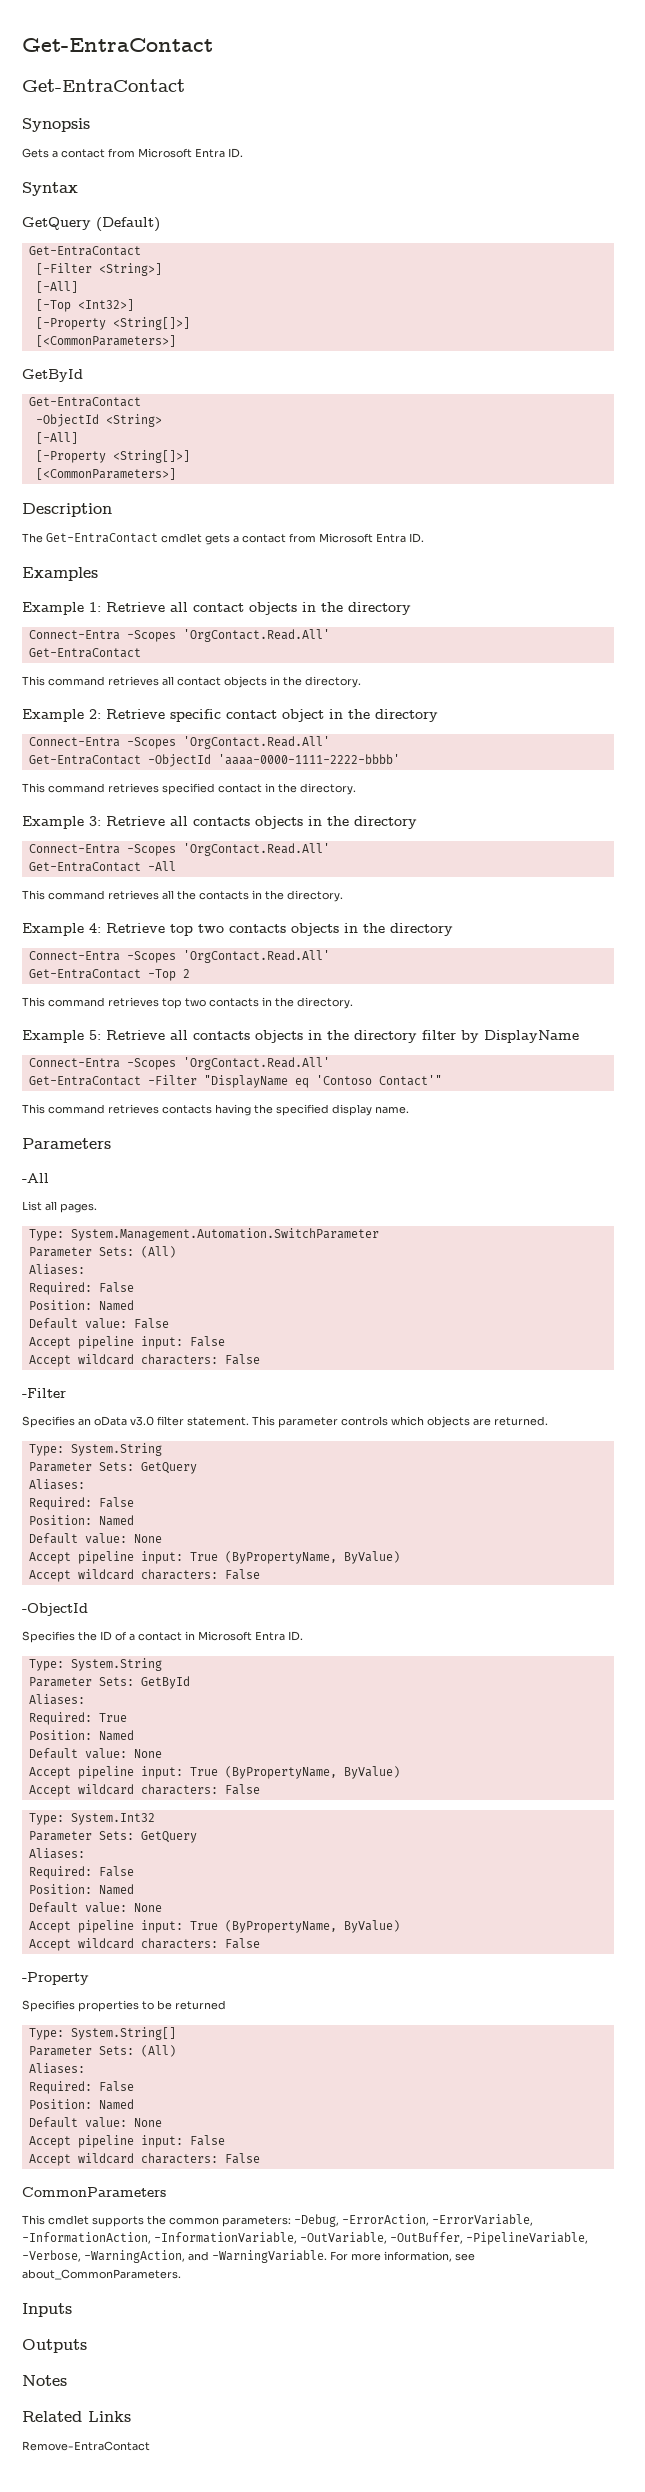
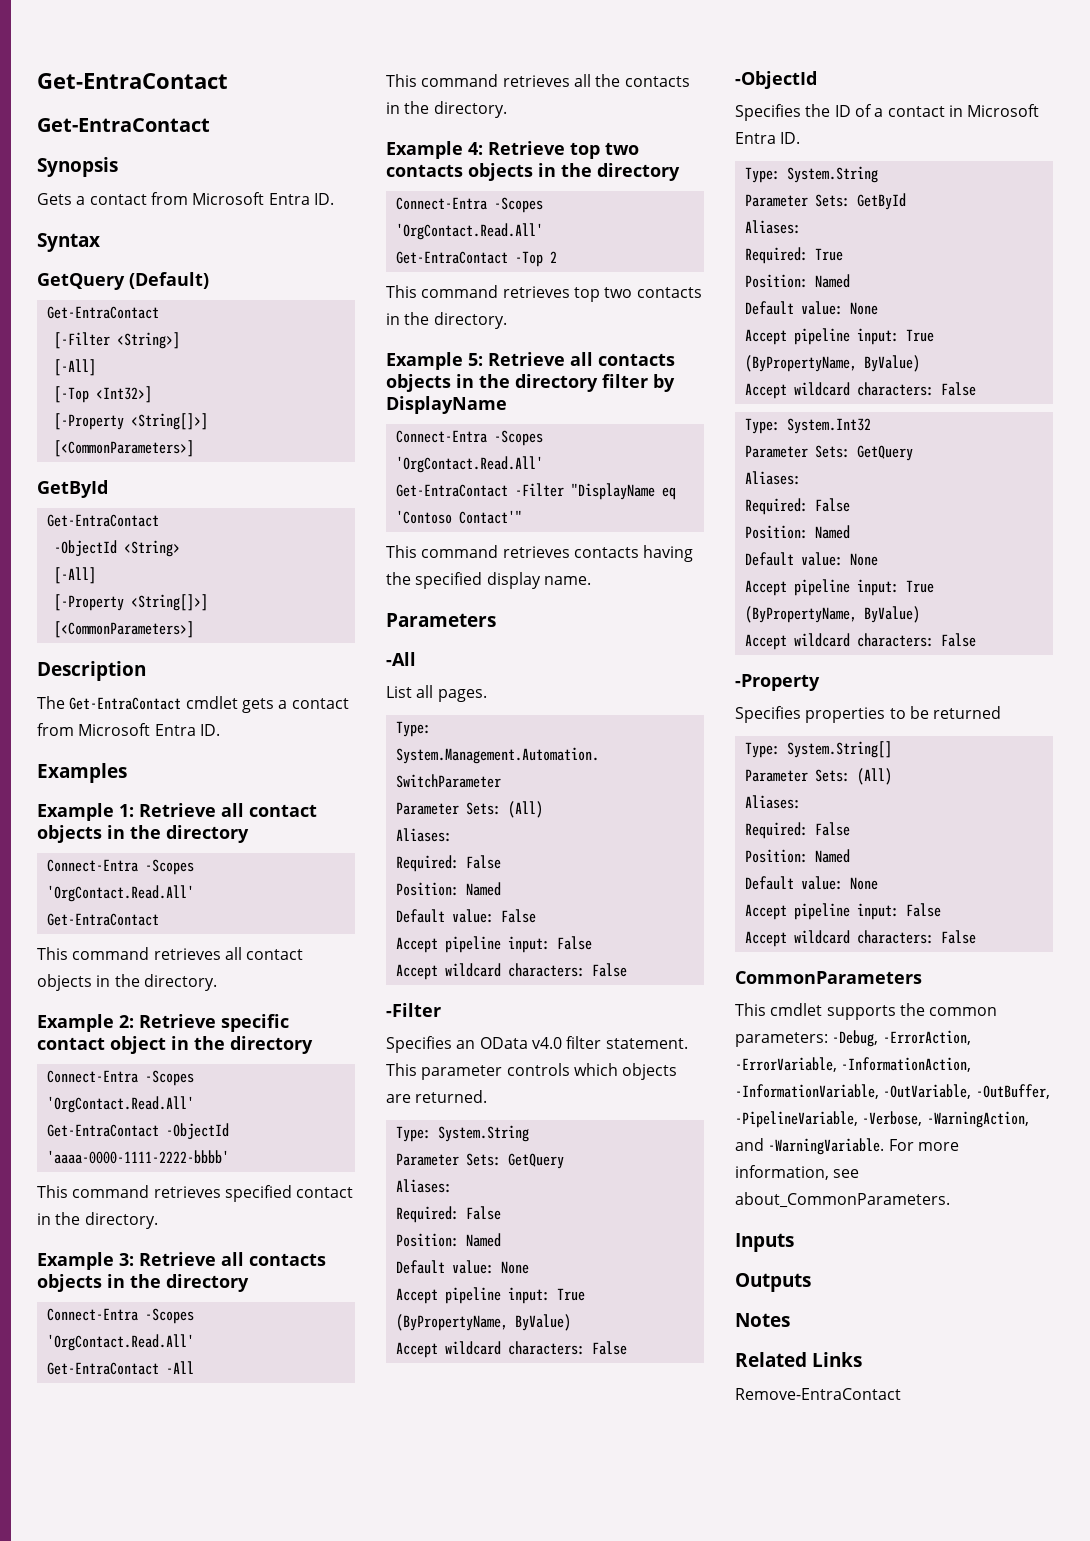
[94,1416,154,1426] oData v3.0 -> [479,1037,562,1049] OData v4.0

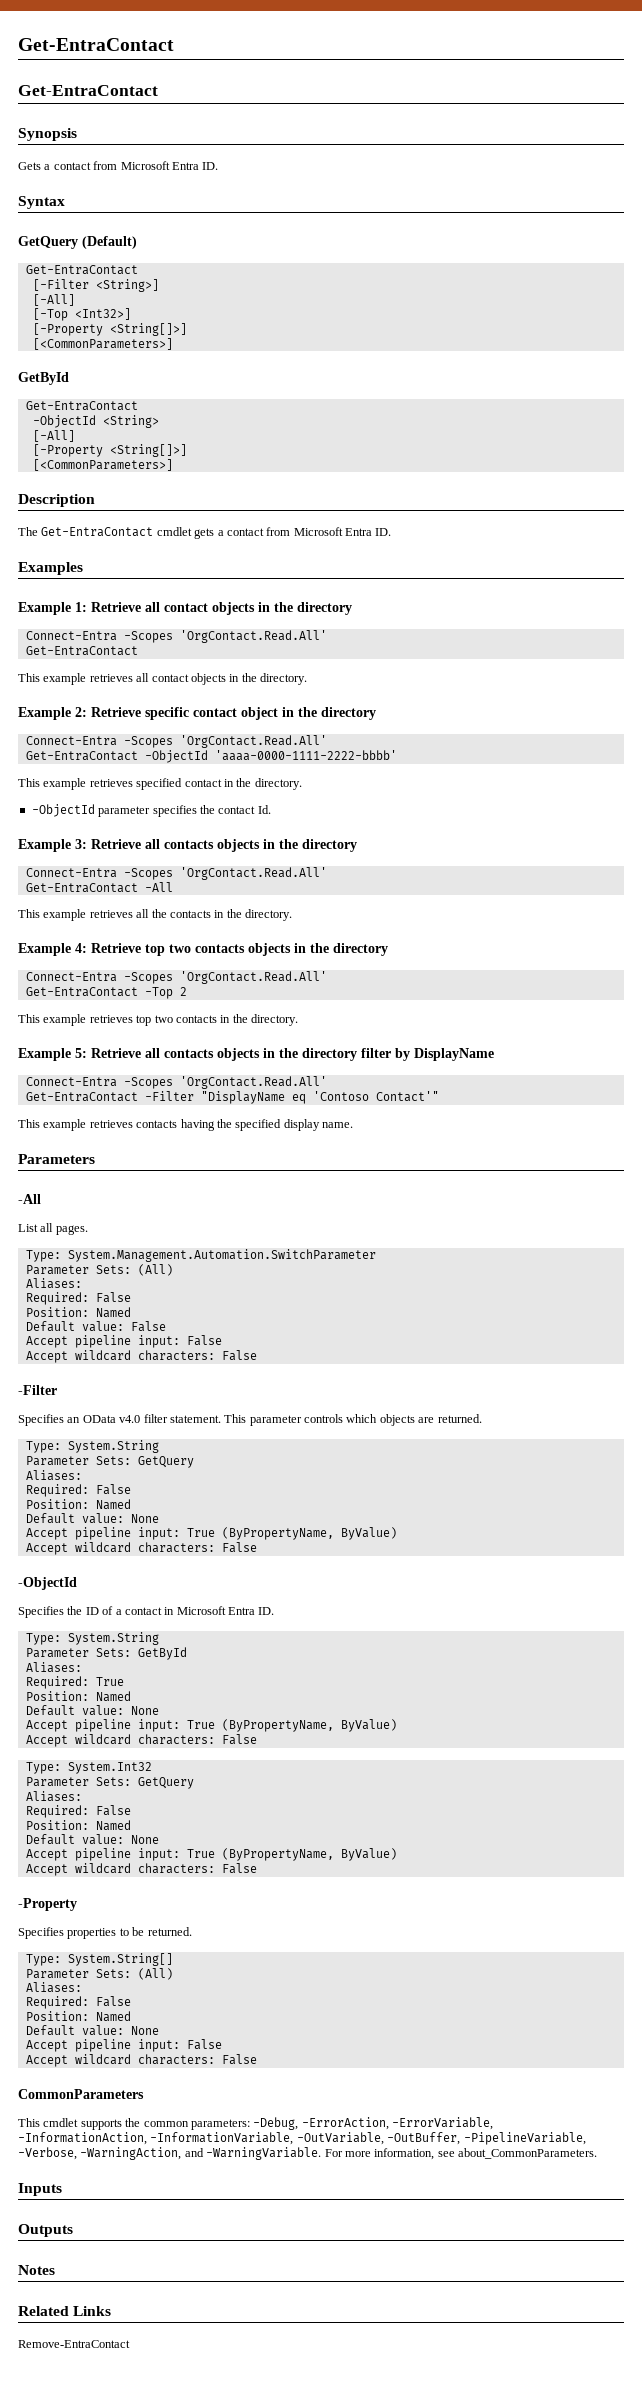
[72,947,150,960] command -> [43,673,87,685] example
[72,1185,150,1198] command -> [43,778,87,790] example
(158, 1220) none -> [31,804,271,817] // -ObjectId parameter specifies the contact Id.
[421,74,499,87] command -> [43,909,87,921] example
[421,285,499,298] command -> [43,1014,87,1026] example
[421,545,499,558] command -> [43,1119,87,1131] example
[933,706,1002,719] returned -> [147,1927,192,1936] returned.

